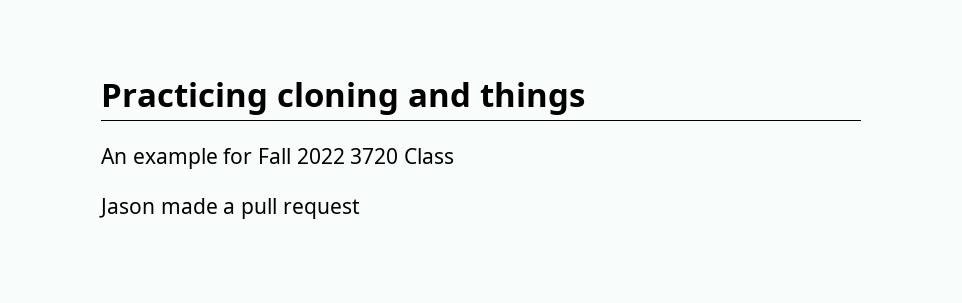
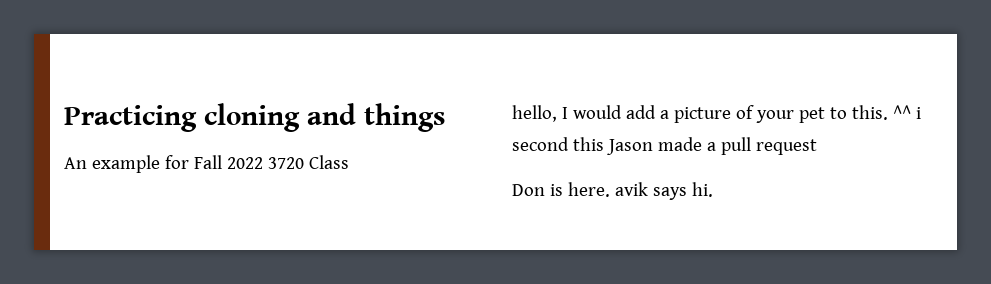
(455, 156) none -> [512,105,921,123] [512,137,604,151] hello, I would add a picture of your pet to this. ^^ i second this
(360, 209) none -> [512,182,713,200] // Don is here. avik says hi.

